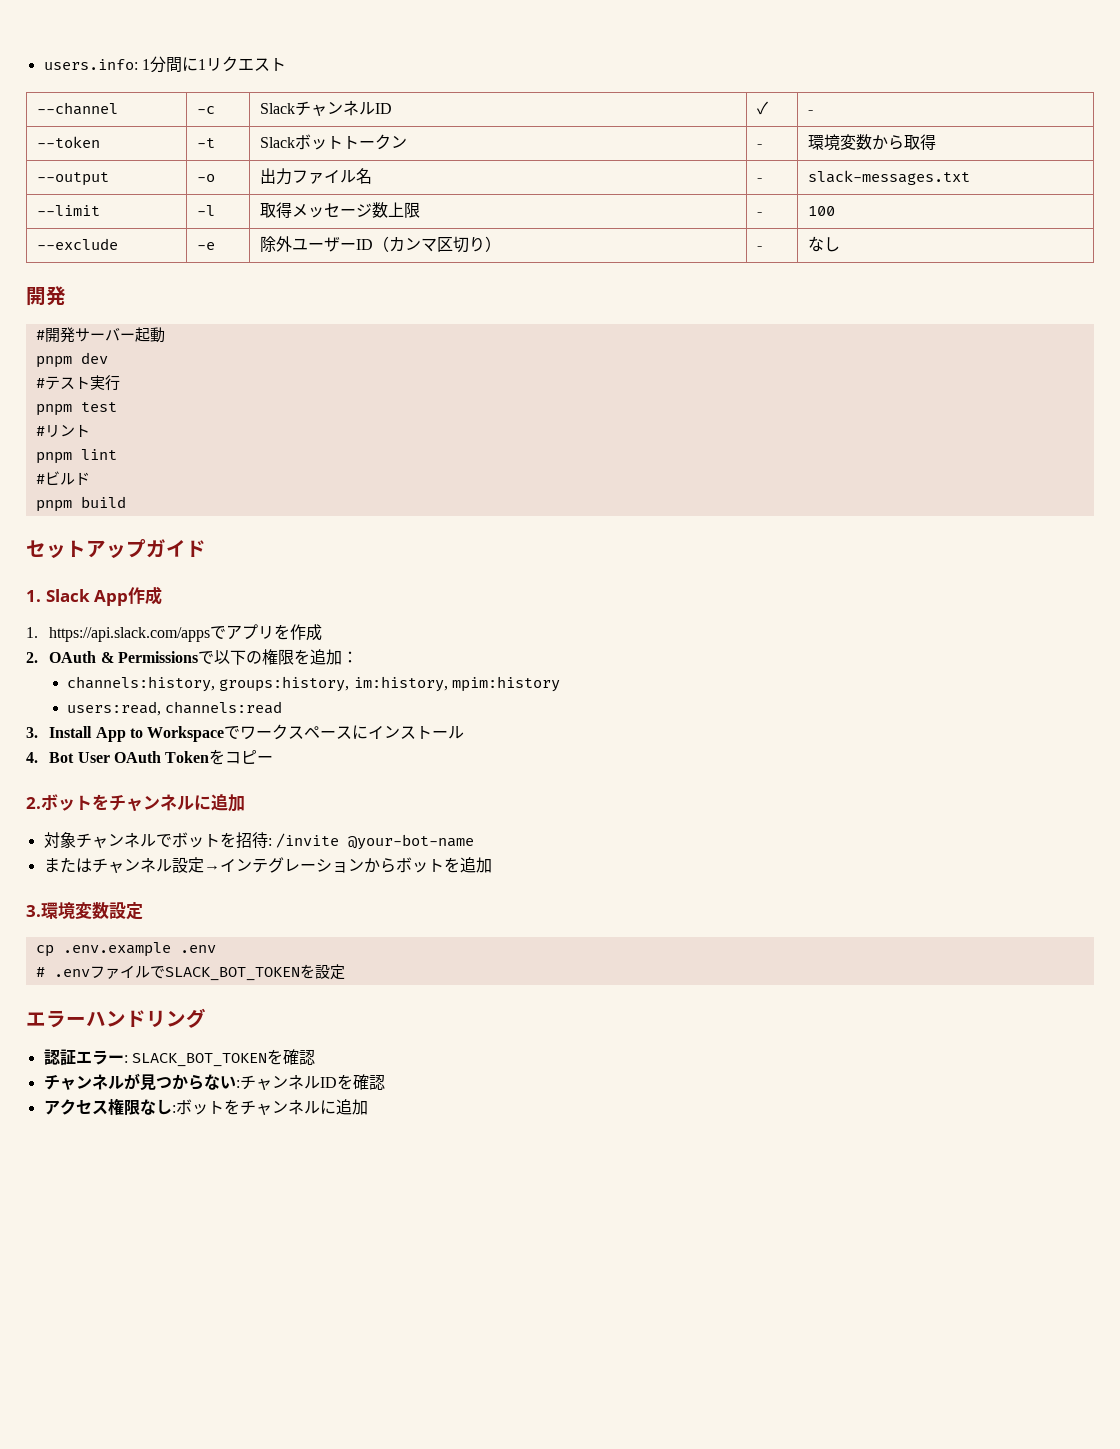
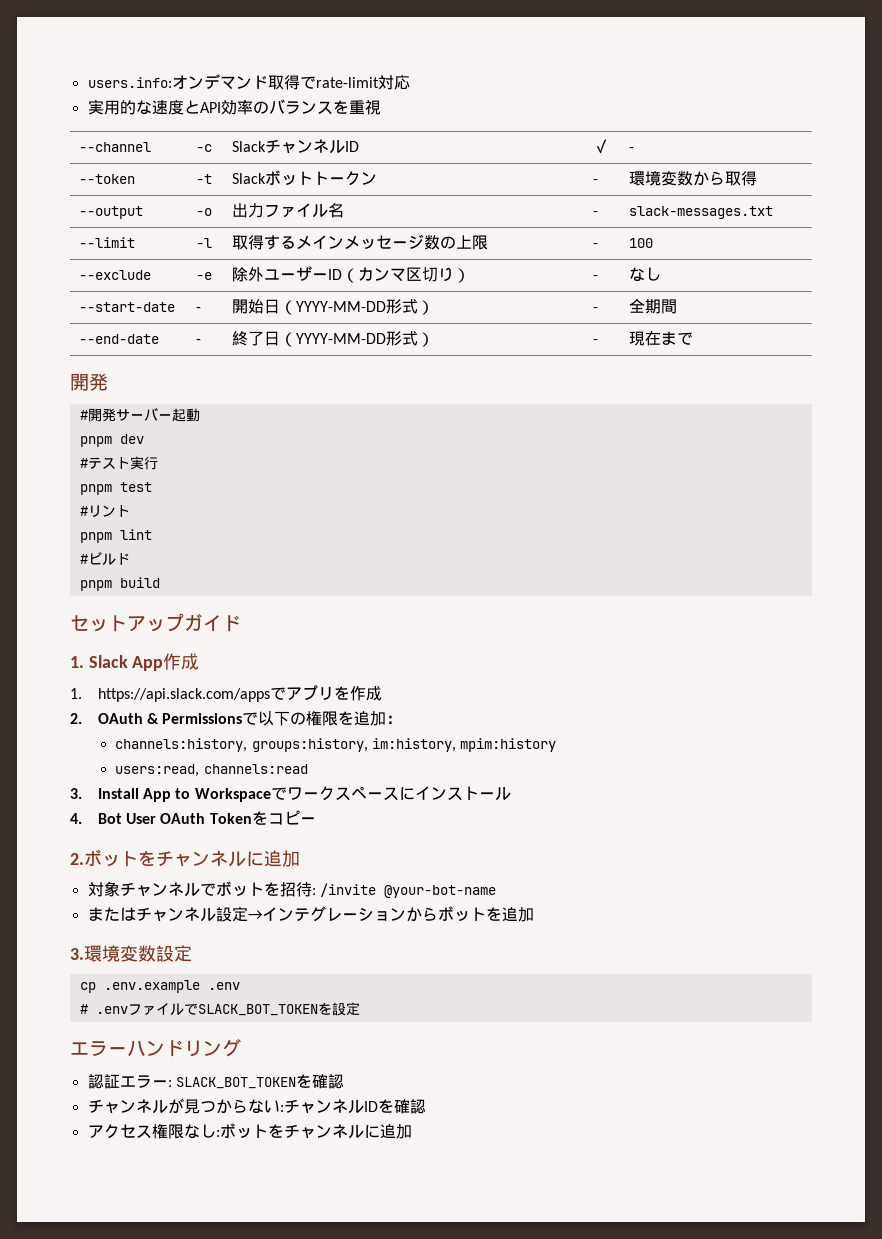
[141,56,286,73] 1分間に1リクエスト -> [171,74,410,90] [87,99,381,115] オンデマンド取得でrate-limit対応 // 実用的な速度とAPI効率のバランスを重視
(292, 210) none -> [263,235,344,250] するメイン
(388, 210) none -> [439,236,456,249] の
(840, 244) none -> [78,302,175,312] [195,307,201,312] [231,299,434,315] [592,307,598,312] [628,298,677,314] [78,334,159,344] [195,339,201,344] [231,331,434,347] [592,339,598,344] [628,331,693,346] // --start-date | - | 開始日（YYYY-MM-DD形式） | - | 全期間 // --end-date | - | 終了日（YYYY-MM-DD形式） | - | 現在まで

